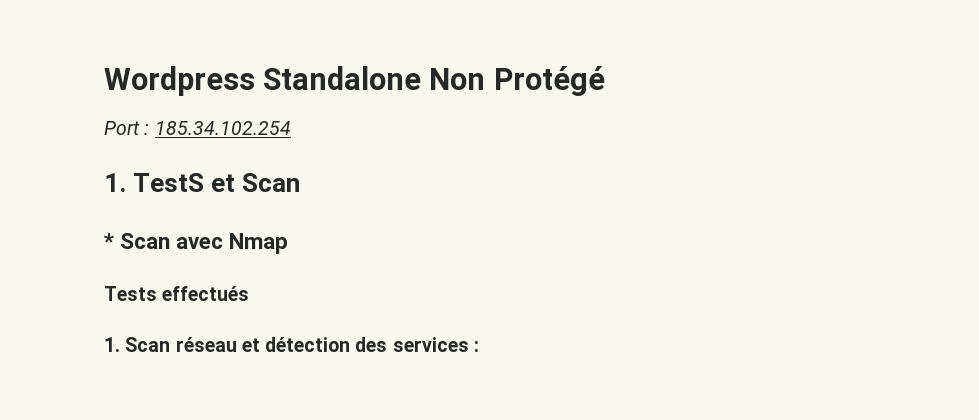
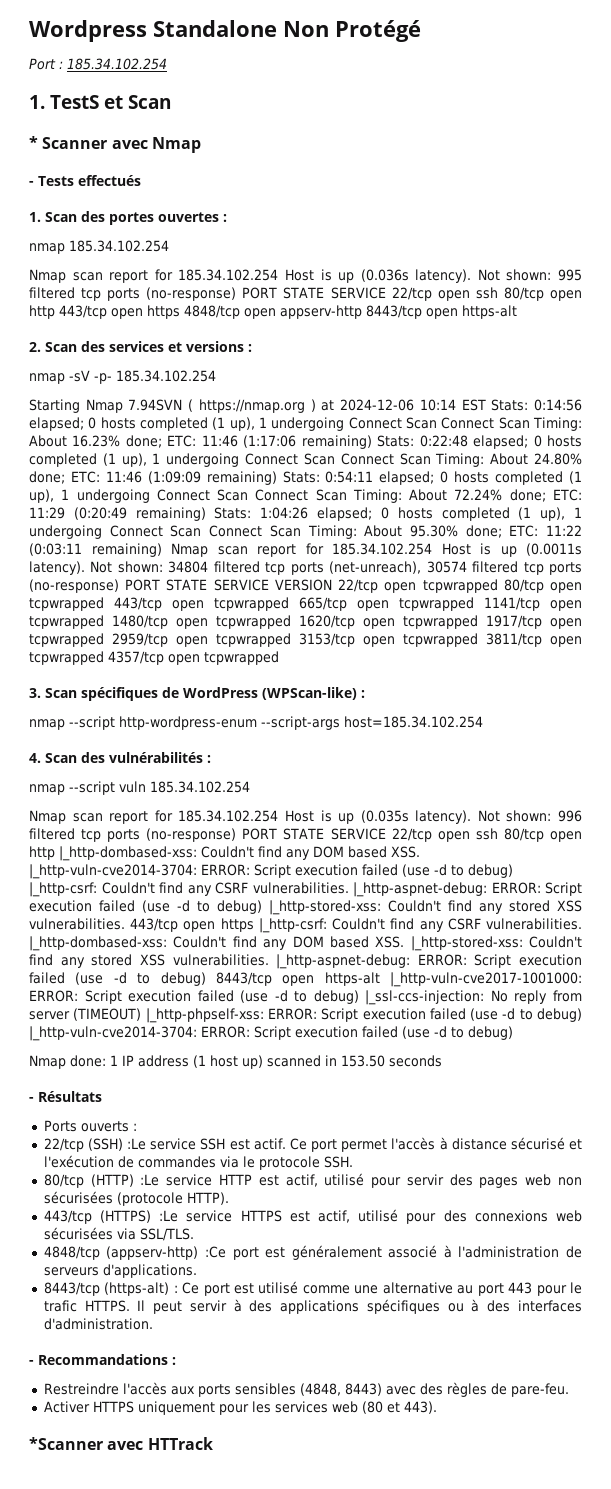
[120,233,171,249] Scan -> [42,137,108,149] Scanner
(289, 243) none -> [29,181,34,186] -
[175,337,479,352] réseau et détection des services : -> [81,211,227,225] [29,240,169,254] [29,269,582,283] [29,287,582,301] [29,305,517,319] [29,341,252,352] [29,370,216,384] [29,399,583,413] [29,417,582,431] [29,435,582,449] [29,453,582,467] [29,471,583,485] [29,489,582,503] [29,507,582,521] [29,525,582,539] [29,543,582,557] [29,561,582,575] [29,579,582,593] [29,597,582,611] [29,615,582,629] [29,633,582,647] [29,651,279,665] [29,687,365,701] [29,716,483,730] [29,752,211,763] [29,781,250,795] [29,810,582,824] [29,828,582,842] [29,846,420,861] [29,864,513,879] [29,882,582,897] [29,900,582,915] [29,918,582,933] [29,936,582,951] [29,954,582,969] [29,972,582,987] [29,990,582,1005] [29,1008,582,1023] [29,1026,513,1041] [29,1055,442,1069] [29,1091,102,1102] [43,1120,137,1132] [43,1137,583,1152] [43,1155,353,1170] [43,1173,582,1188] [43,1191,229,1206] [43,1209,582,1224] [43,1227,194,1241] [43,1245,582,1260] [43,1264,197,1278] [43,1281,582,1296] [43,1299,582,1314] [43,1318,153,1330] [29,1354,176,1365] [43,1382,569,1397] [43,1401,437,1415] [29,1437,213,1450] des portes ouvertes : // nmap 185.34.102.254 // Nmap scan report for 185.34.102.254 Host is up (0.036s latency). Not shown: 995 filtered tcp ports (no-response) PORT STATE SERVICE 22/tcp open ssh 80/tcp open http 443/tcp open https 4848/tcp open appserv-http 8443/tcp open https-alt // 2. Scan des services et versions : // nmap -sV -p- 185.34.102.254 // Starting Nmap 7.94SVN ( https://nmap.org ) at 2024-12-06 10:14 EST Stats: 0:14:56 elapsed; 0 hosts completed (1 up), 1 undergoing Connect Scan Connect Scan Timing: About 16.23% done; ETC: 11:46 (1:17:06 remaining) Stats: 0:22:48 elapsed; 0 hosts completed (1 up), 1 undergoing Connect Scan Connect Scan Timing: About 24.80% done; ETC: 11:46 (1:09:09 remaining) Stats: 0:54:11 elapsed; 0 hosts completed (1 up), 1 undergoing Connect Scan Connect Scan Timing: About 72.24% done; ETC: 11:29 (0:20:49 remaining) Stats: 1:04:26 elapsed; 0 hosts completed (1 up), 1 undergoing Connect Scan Connect Scan Timing: About 95.30% done; ETC: 11:22 (0:03:11 remaining) Nmap scan report for 185.34.102.254 Host is up (0.0011s latency). Not shown: 34804 filtered tcp ports (net-unreach), 30574 filtered tcp ports (no-response) PORT STATE SERVICE VERSION 22/tcp open tcpwrapped 80/tcp open tcpwrapped 443/tcp open tcpwrapped 665/tcp open tcpwrapped 1141/tcp open tcpwrapped 1480/tcp open tcpwrapped 1620/tcp open tcpwrapped 1917/tcp open tcpwrapped 2959/tcp open tcpwrapped 3153/tcp open tcpwrapped 3811/tcp open tcpwrapped 4357/tcp open tcpwrapped // 3. Scan spécifiques de WordPress (WPScan-like) : // nmap --script http-wordpress-enum --script-args host=185.34.102.254 // 4. Scan des vulnérabilités : // nmap --script vuln 185.34.102.254 // Nmap scan report for 185.34.102.254 Host is up (0.035s latency). Not shown: 996 filtered tcp ports (no-response) PORT STATE SERVICE 22/tcp open ssh 80/tcp open http |_http-dombased-xss: Couldn't find any DOM based XSS. |_http-vuln-cve2014-3704: ERROR: Script execution failed (use -d to debug) |_http-csrf: Couldn't find any CSRF vulnerabilities. |_http-aspnet-debug: ERROR: Script execution failed (use -d to debug) |_http-stored-xss: Couldn't find any stored XSS vulnerabilities. 443/tcp open https |_http-csrf: Couldn't find any CSRF vulnerabilities. |_http-dombased-xss: Couldn't find any DOM based XSS. |_http-stored-xss: Couldn't find any stored XSS vulnerabilities. |_http-aspnet-debug: ERROR: Script execution failed (use -d to debug) 8443/tcp open https-alt |_http-vuln-cve2017-1001000: ERROR: Script execution failed (use -d to debug) |_ssl-ccs-injection: No reply from server (TIMEOUT) |_http-phpself-xss: ERROR: Script execution failed (use -d to debug) |_http-vuln-cve2014-3704: ERROR: Script execution failed (use -d to debug) // Nmap done: 1 IP address (1 host up) scanned in 153.50 seconds // - Résultats // Ports ouverts : // 22/tcp (SSH) :Le service SSH est actif. Ce port permet l'accès à distance sécurisé et l'exécution de commandes via le protocole SSH. // 80/tcp (HTTP) :Le service HTTP est actif, utilisé pour servir des pages web non sécurisées (protocole HTTP). // 443/tcp (HTTPS) :Le service HTTPS est actif, utilisé pour des connexions web sécurisées via SSL/TLS. // 4848/tcp (appserv-http) :Ce port est généralement associé à l'administration de serveurs d'applications. // 8443/tcp (https-alt) : Ce port est utilisé comme une alternative au port 443 pour le trafic HTTPS. Il peut servir à des applications spécifiques ou à des interfaces d'administration. // - Recommandations : // Restreindre l'accès aux ports sensibles (4848, 8443) avec des règles de pare-feu. // Activer HTTPS uniquement pour les services web (80 et 443). // *Scanner avec HTTrack

